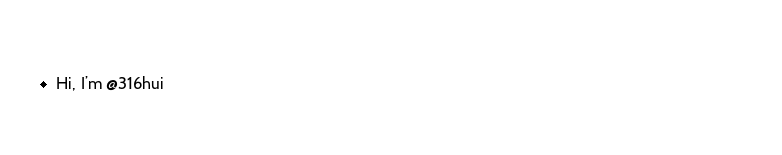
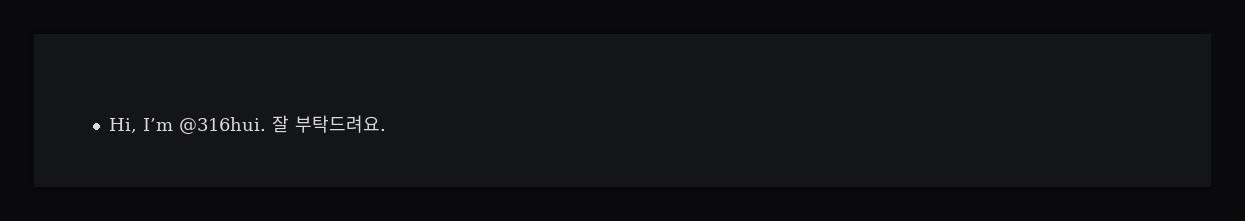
[106,76,165,91] @316hui -> [178,115,386,134] @316hui. 잘 부탁드려요.

